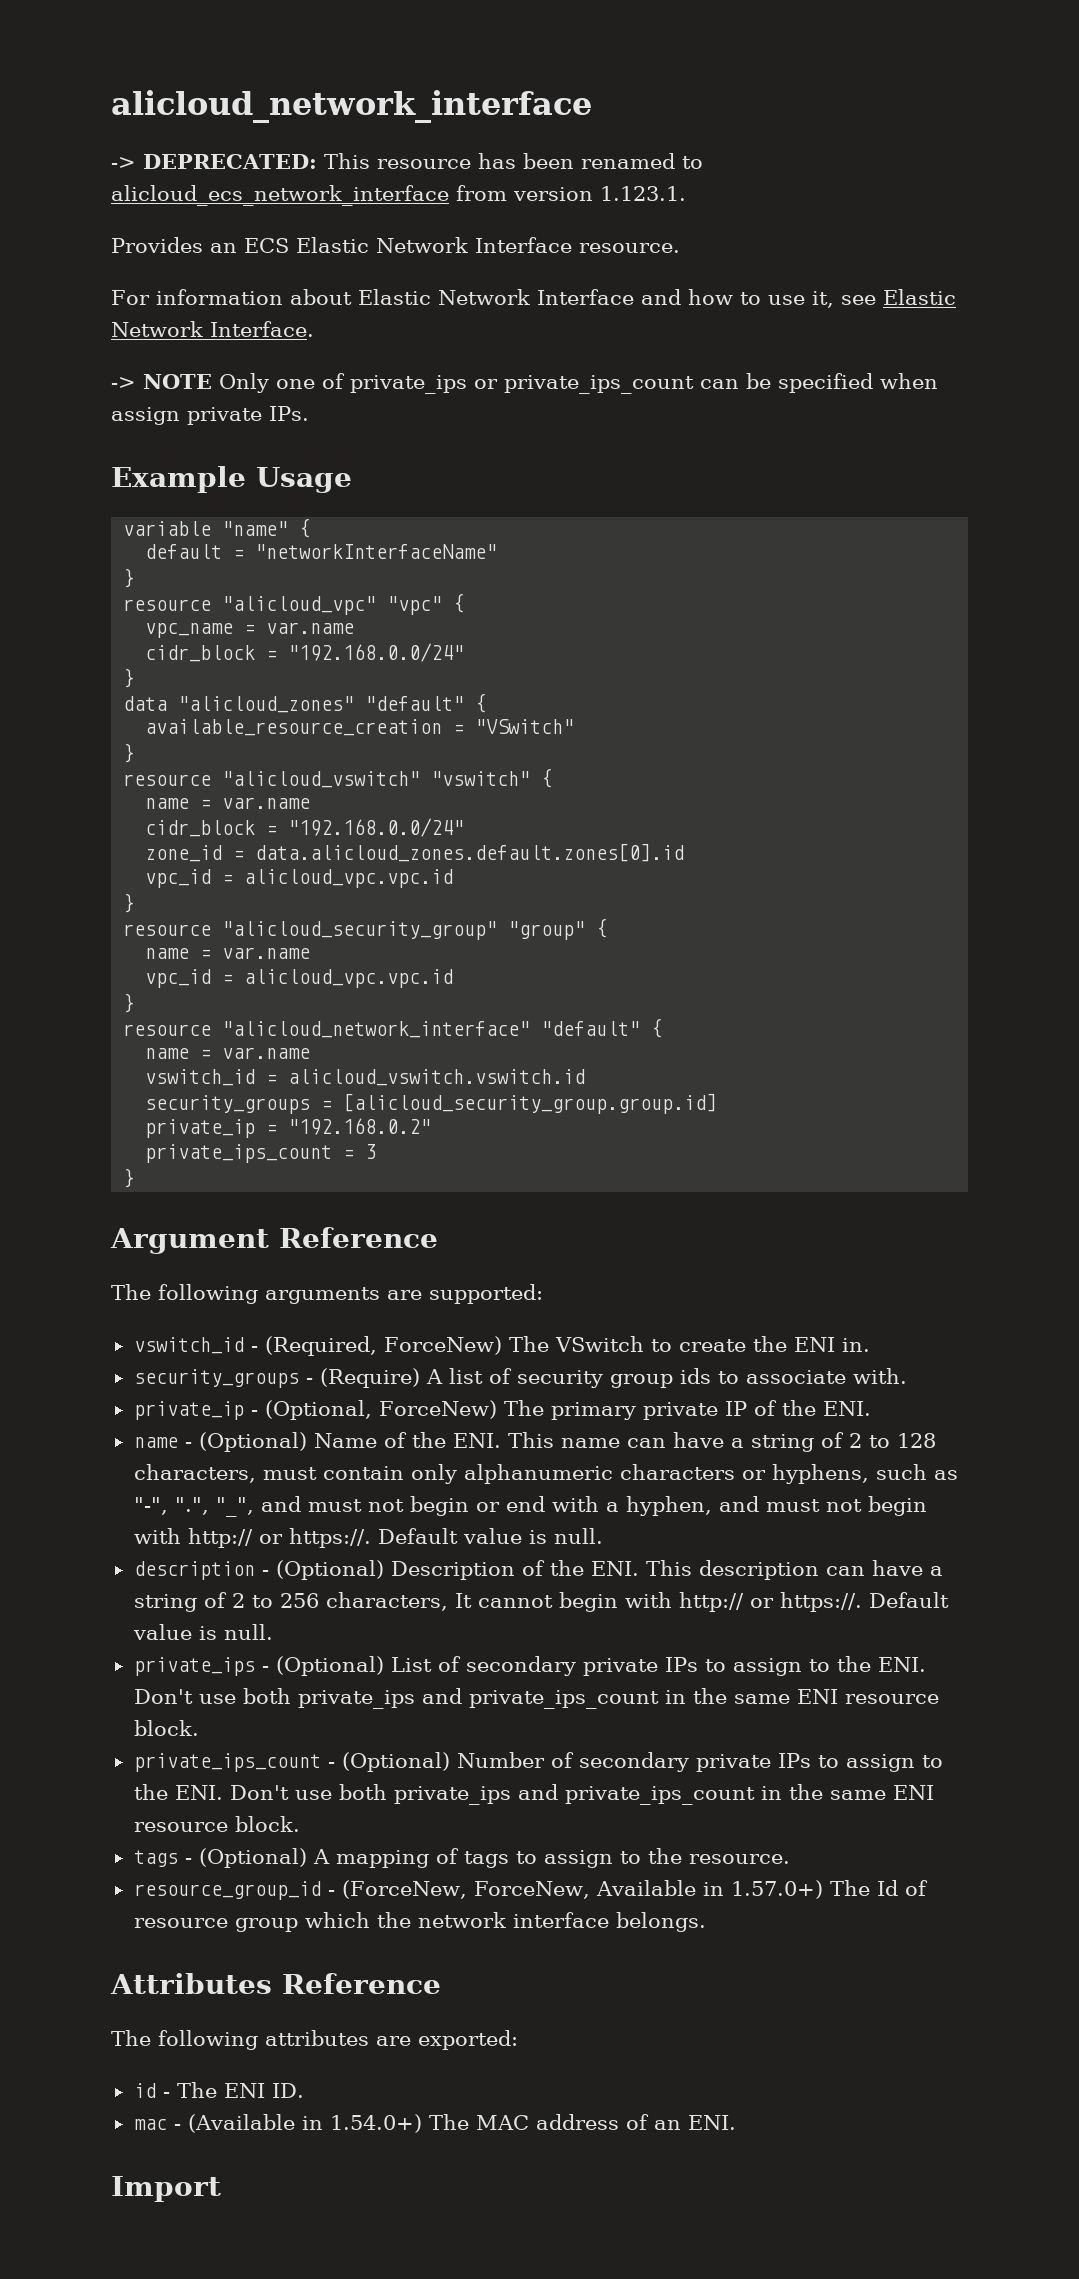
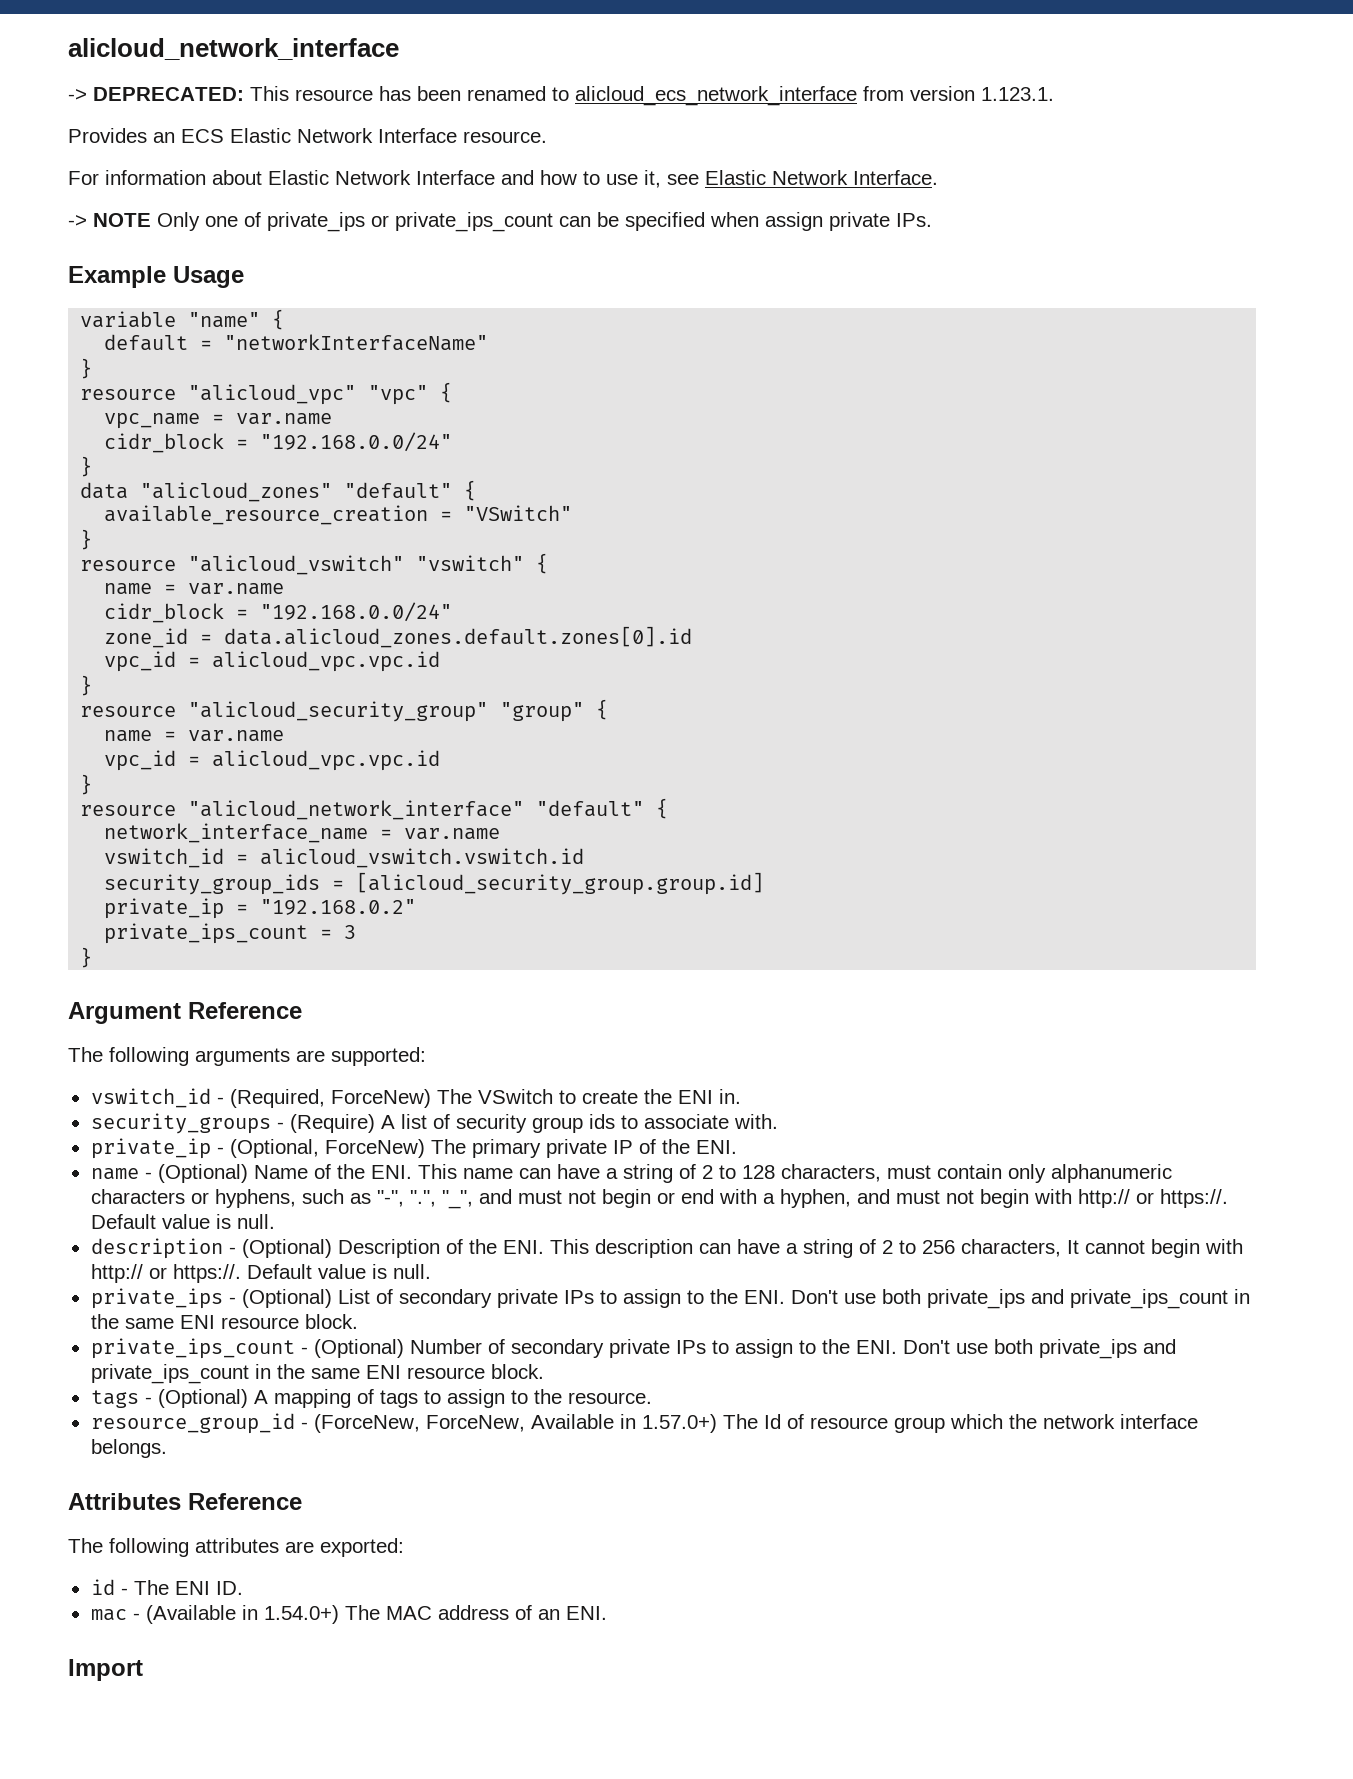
[145,1048,190,1059] name -> [104,823,369,843] network_interface_name
[145,1095,311,1114] security_groups -> [104,874,321,895] security_group_ids

